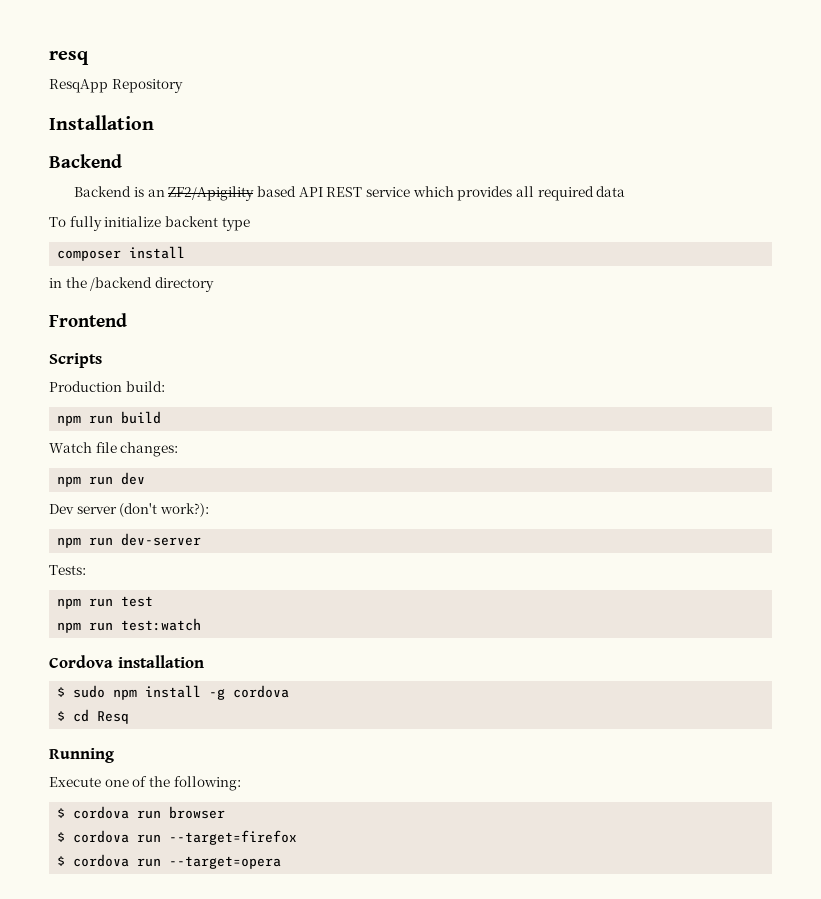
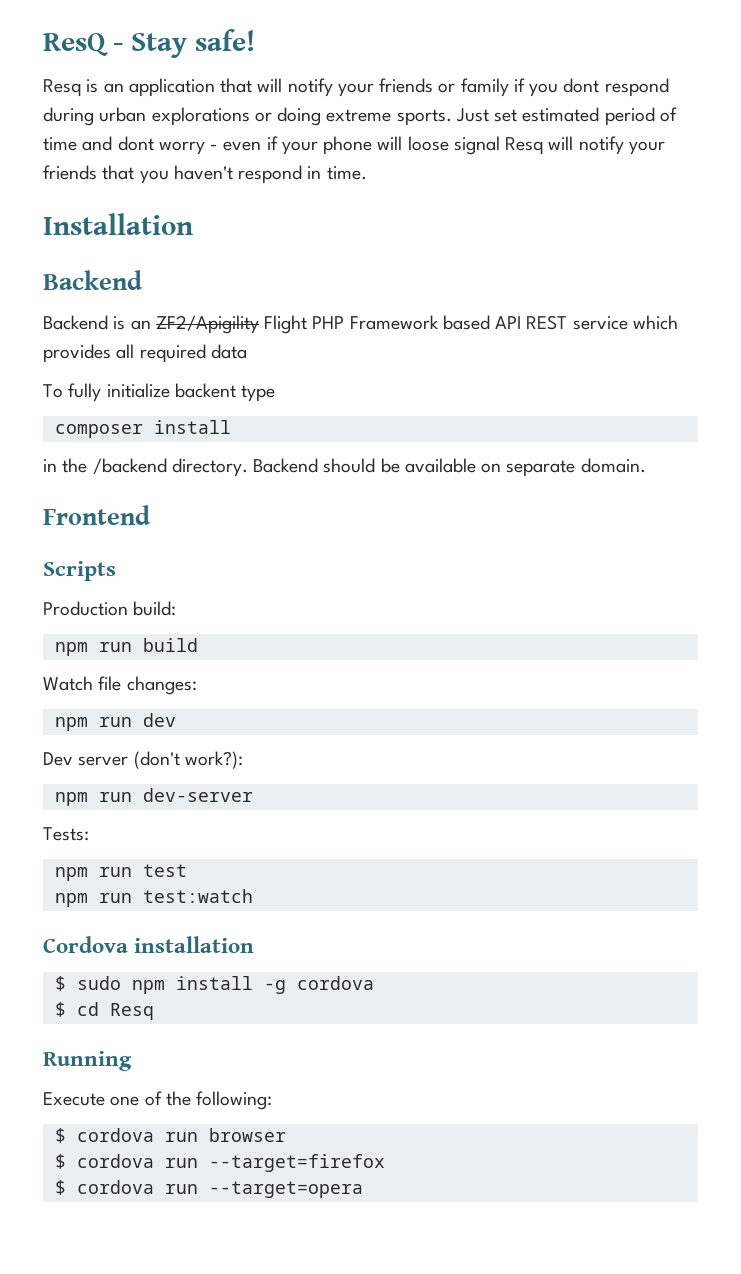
[49,51,89,65] [49,79,183,93] resq // ResqApp Repository -> [43,29,255,58] [43,78,669,97] [43,107,677,126] [43,136,665,155] [43,165,367,184] ResQ - Stay safe! // Resq is an application that will notify your friends or family if you dont respond during urban explorations or doing extreme sports. Just set estimated period of time and dont worry - even if your phone will loose signal Resq will notify your friends that you haven't respond in time.
(255, 193) none -> [264,315,439,334] Flight PHP Framework
[154,277,214,292] directory -> [171,458,646,477] directory. Backend should be available on separate domain.

